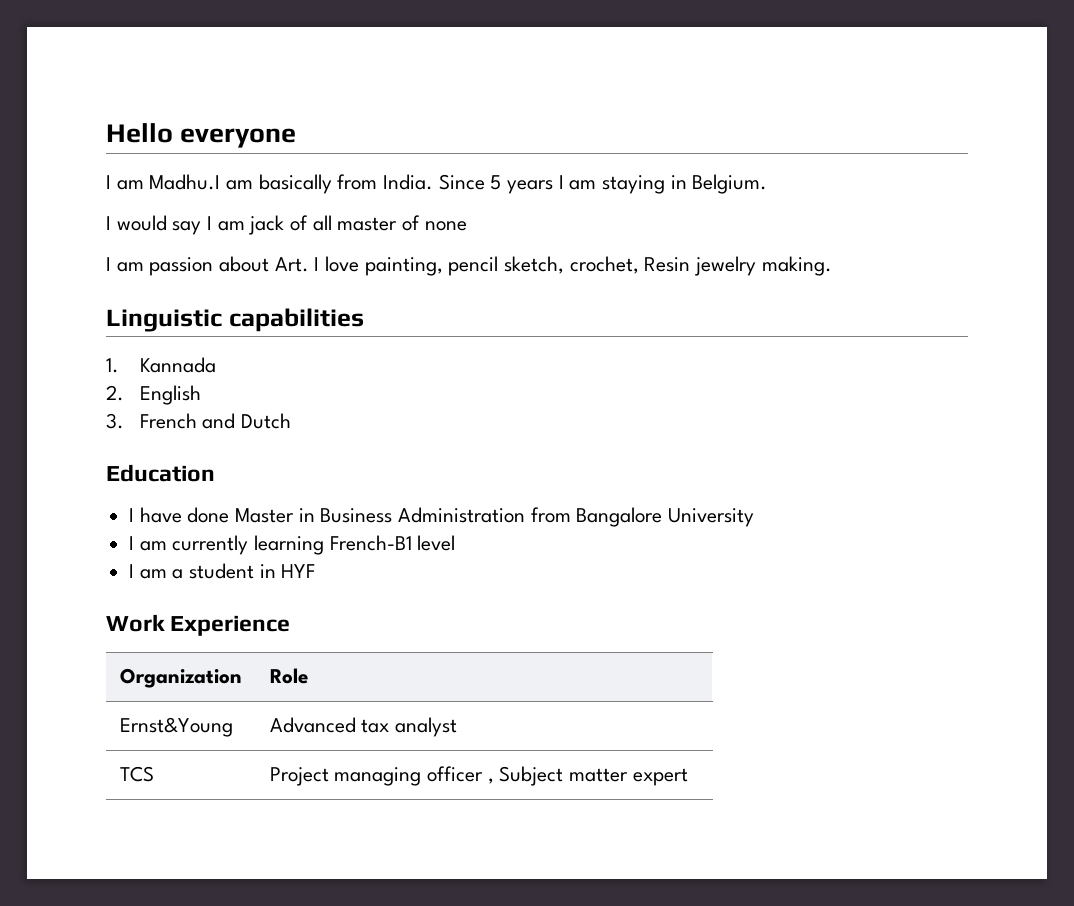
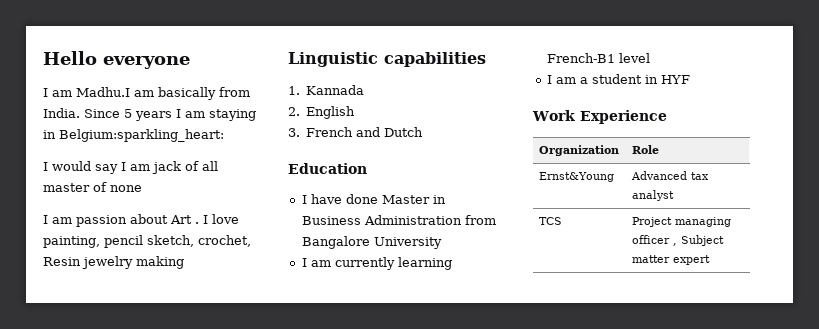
[692,174,768,194] Belgium. -> [59,129,224,142] Belgium:sparkling_heart:
[274,257,309,272] Art. -> [170,215,199,224] Art .
[761,256,832,276] making. -> [136,256,184,269] making

